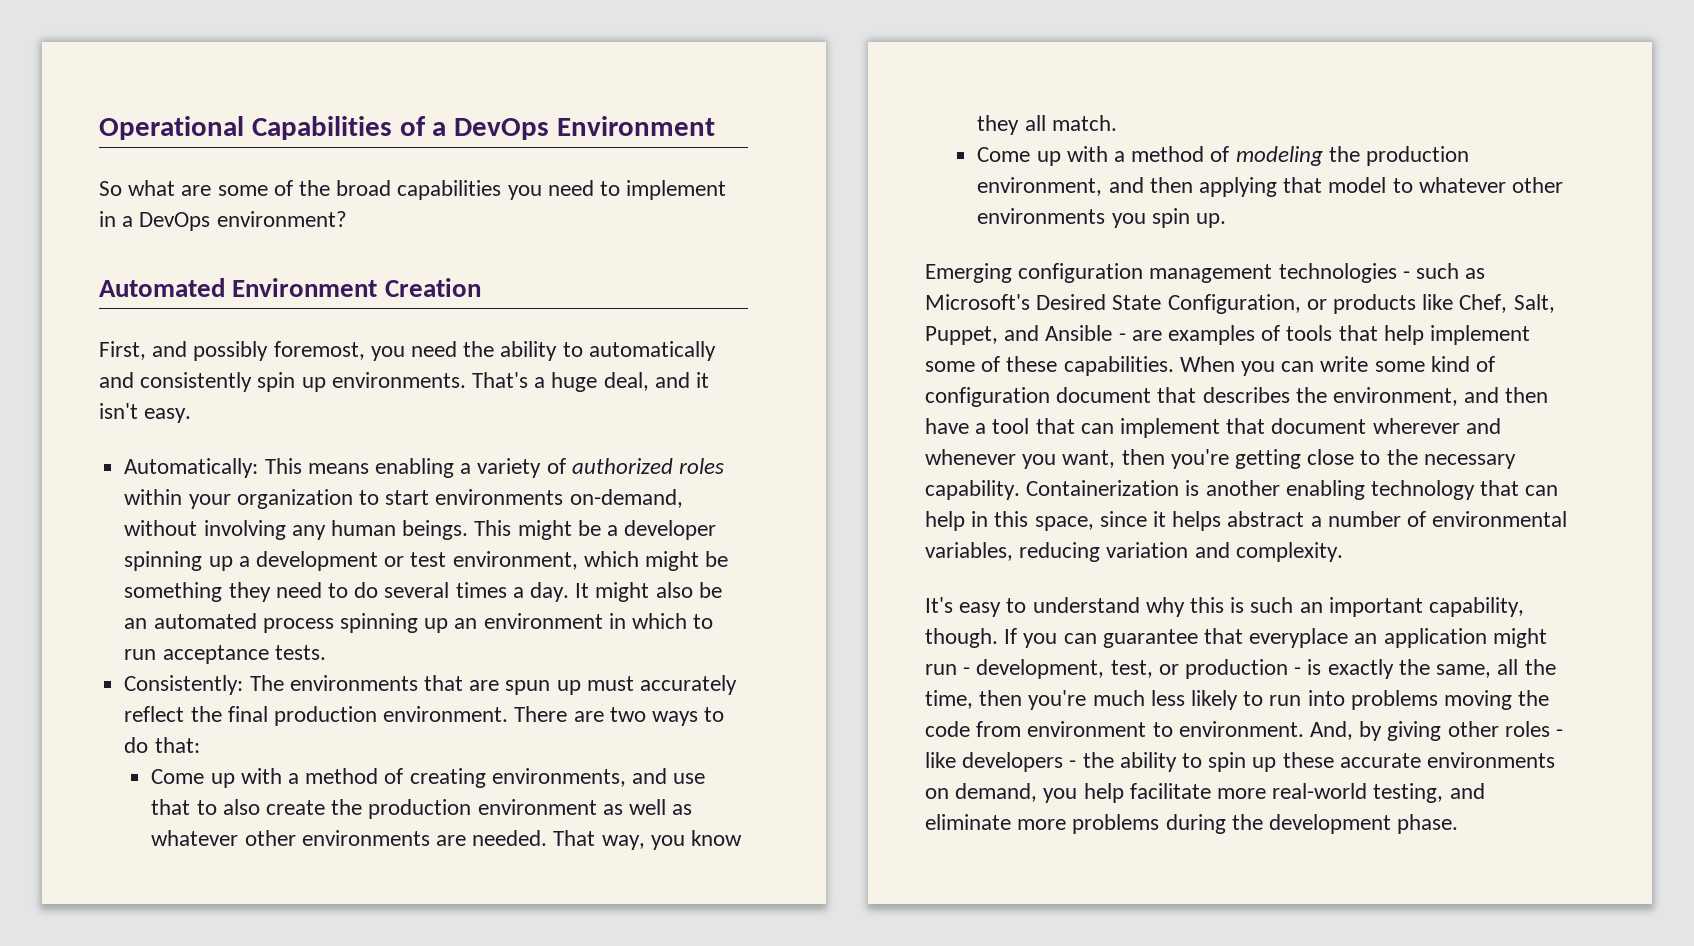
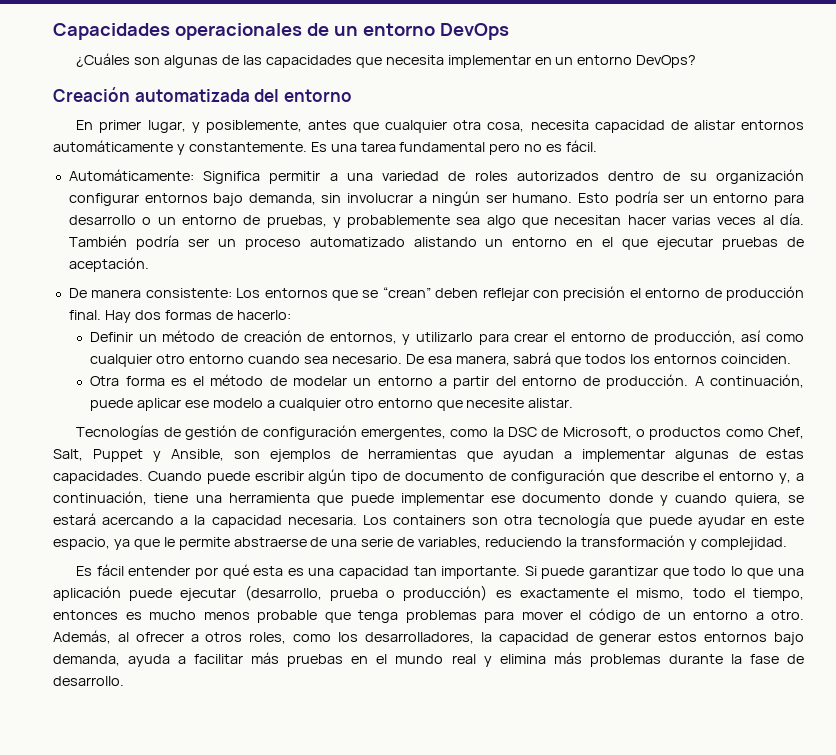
[99,116,716,140] [99,180,727,200] [99,211,347,231] [99,278,481,297] [99,341,716,361] [99,372,710,392] [99,403,192,423] [124,458,724,478] [124,489,683,509] [124,520,717,540] [124,551,729,571] [124,582,722,602] [124,613,714,633] [124,645,326,664] [124,675,737,695] [124,706,725,726] [124,737,200,753] [151,768,706,788] [151,799,693,819] [151,830,742,850] [977,115,1117,135] [977,146,1469,166] [977,177,1563,197] [977,208,1226,228] [925,263,1486,283] [925,294,1555,314] [925,325,1531,345] [925,356,1496,376] [925,387,1549,407] [925,418,1501,438] [925,449,1516,469] [925,480,1559,500] [925,511,1568,531] [925,542,1343,562] [925,597,1525,617] [925,628,1547,648] [925,659,1556,679] [925,690,1550,710] [925,721,1564,741] [925,752,1556,772] [925,783,1485,803] [925,814,1459,834] Operational Capabilities of a DevOps Environment // So what are some of the broad capabilities you need to implement in a DevOps environment? // Automated Environment Creation // First, and possibly foremost, you need the ability to automatically and consistently spin up environments. That's a huge deal, and it isn't easy. // Automatically: This means enabling a variety of authorized roles within your organization to start environments on-demand, without involving any human beings. This might be a developer spinning up a development or test environment, which might be something they need to do several times a day. It might also be an automated process spinning up an environment in which to run acceptance tests. // Consistently: The environments that are spun up must accurately reflect the final production environment. There are two ways to do that: // Come up with a method of creating environments, and use that to also create the production environment as well as whatever other environments are needed. That way, you know they all match. // Come up with a method of modeling the production environment, and then applying that model to whatever other environments you spin up. // Emerging configuration management technologies - such as Microsoft's Desired State Configuration, or products like Chef, Salt, Puppet, and Ansible - are examples of tools that help implement some of these capabilities. When you can write some kind of configuration document that describes the environment, and then have a tool that can implement that document wherever and whenever you want, then you're getting close to the necessary capability. Containerization is another enabling technology that can help in this space, since it helps abstract a number of environmental variables, reducing variation and complexity. // It's easy to understand why this is such an important capability, though. If you can guarantee that everyplace an application might run - development, test, or production - is exactly the same, all the time, then you're much less likely to run into problems moving the code from environment to environment. And, by giving other roles - like developers - the ability to spin up these accurate environments on demand, you help facilitate more real-world testing, and eliminate more problems during the development phase. -> [53,23,509,40] [76,53,697,68] [53,87,352,102] [76,120,804,133] [53,140,598,155] [68,169,804,184] [68,191,805,206] [68,213,804,228] [68,235,804,250] [68,257,149,272] [68,286,804,301] [68,310,291,323] [90,330,805,345] [90,352,792,367] [90,374,805,389] [90,398,574,411] [76,425,804,440] [53,449,804,462] [53,469,805,484] [53,491,804,506] [53,513,804,528] [53,535,787,550] [76,564,804,579] [53,585,805,601] [53,608,804,623] [53,630,805,645] [53,652,804,667] [53,676,124,686] Capacidades operacionales de un entorno DevOps // ¿Cuáles son algunas de las capacidades que necesita implementar en un entorno DevOps? // Creación automatizada del entorno // En primer lugar, y posiblemente, antes que cualquier otra cosa, necesita capacidad de alistar entornos automáticamente y constantemente. Es una tarea fundamental pero no es fácil. // Automáticamente: Significa permitir a una variedad de roles autorizados dentro de su organización configurar entornos bajo demanda, sin involucrar a ningún ser humano. Esto podría ser un entorno para desarrollo o un entorno de pruebas, y probablemente sea algo que necesitan hacer varias veces al día. También podría ser un proceso automatizado alistando un entorno en el que ejecutar pruebas de aceptación. // De manera consistente: Los entornos que se “crean” deben reflejar con precisión el entorno de producción final. Hay dos formas de hacerlo: // Definir un método de creación de entornos, y utilizarlo para crear el entorno de producción, así como cualquier otro entorno cuando sea necesario. De esa manera, sabrá que todos los entornos coinciden. // Otra forma es el método de modelar un entorno a partir del entorno de producción. A continuación, puede aplicar ese modelo a cualquier otro entorno que necesite alistar. // Tecnologías de gestión de configuración emergentes, como la DSC de Microsoft, o productos como Chef, Salt, Puppet y Ansible, son ejemplos de herramientas que ayudan a implementar algunas de estas capacidades. Cuando puede escribir algún tipo de documento de configuración que describe el entorno y, a continuación, tiene una herramienta que puede implementar ese documento donde y cuando quiera, se estará acercando a la capacidad necesaria. Los containers son otra tecnología que puede ayudar en este espacio, ya que le permite abstraerse de una serie de variables, reduciendo la transformación y complejidad. // Es fácil entender por qué esta es una capacidad tan importante. Si puede garantizar que todo lo que una aplicación puede ejecutar (desarrollo, prueba o producción) es exactamente el mismo, todo el tiempo, entonces es mucho menos probable que tenga problemas para mover el código de un entorno a otro. Además, al ofrecer a otros roles, como los desarrolladores, la capacidad de generar estos entornos bajo demanda, ayuda a facilitar más pruebas en el mundo real y elimina más problemas durante la fase de desarrollo.

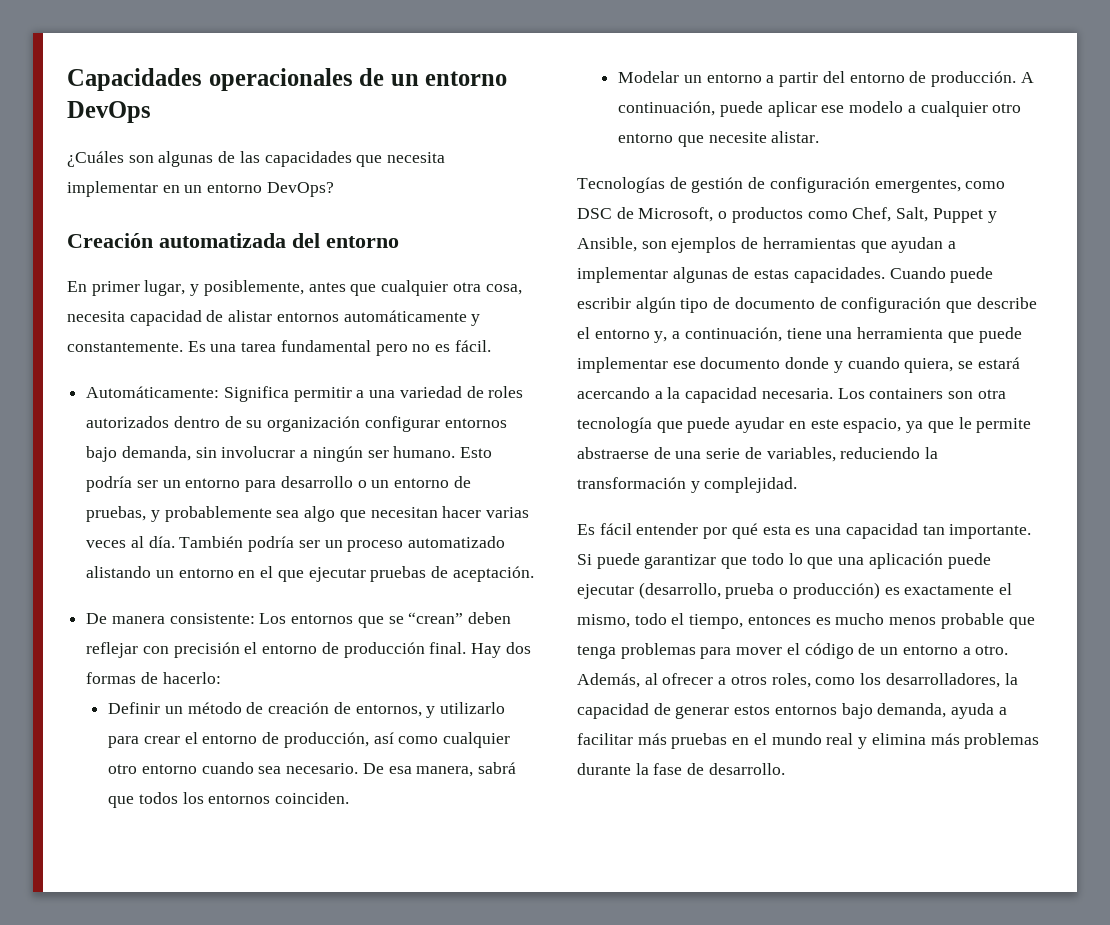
[90,374,348,386] Otra forma es el método de modelar -> [618,71,680,83] Modelar
[492,427,504,437] la -> (1006, 185) none

